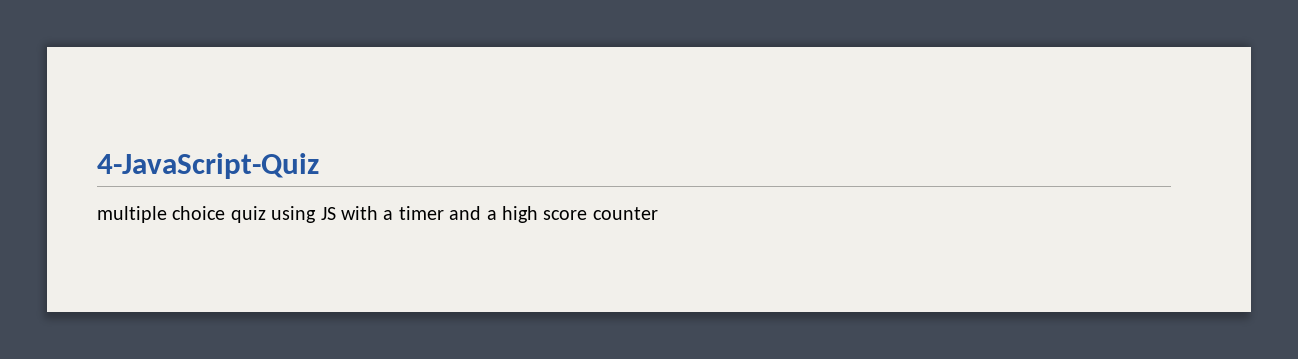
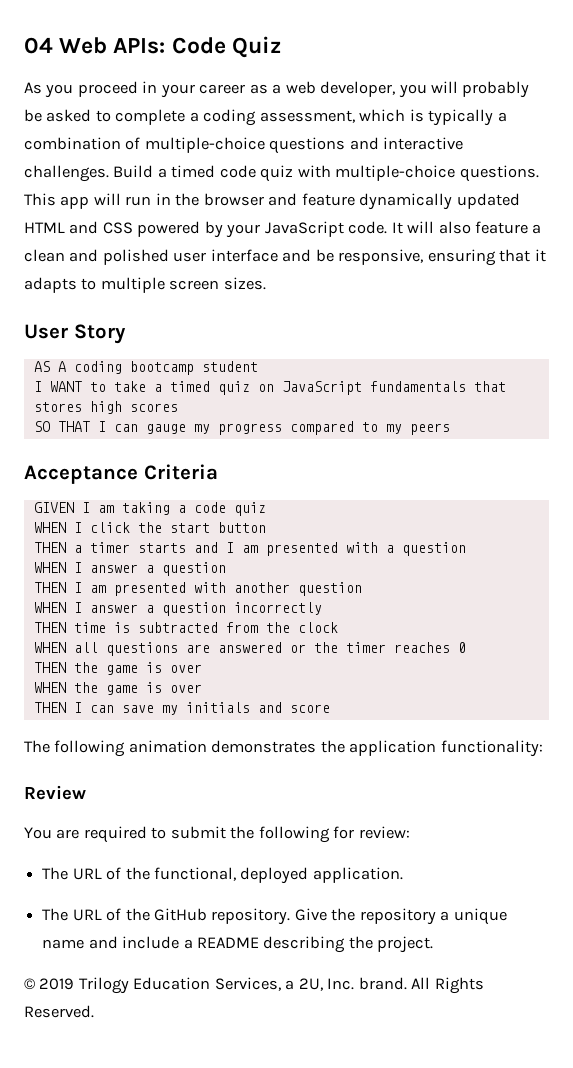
[97,153,319,179] [97,206,658,223] 4-JavaScript-Quiz // multiple choice quiz using JS with a timer and a high score counter -> [24,36,281,58] [24,81,530,98] [24,109,507,126] [24,137,464,154] [24,165,539,182] [24,193,520,210] [24,221,542,238] [24,249,546,266] [24,277,266,293] [24,324,126,344] [33,361,258,375] [33,381,506,395] [33,401,178,414] [33,421,450,435] [24,464,218,484] [33,502,266,516] [33,522,266,533] [33,542,466,556] [33,562,226,576] [33,582,362,596] [33,602,322,616] [33,622,338,633] [33,642,466,656] [33,662,202,675] [33,682,202,695] [33,702,330,715] [24,740,543,757] [24,785,86,800] [24,826,410,843] [42,867,403,884] [42,908,507,925] [42,936,434,953] [24,977,484,994] [24,1005,94,1018] 04 Web APIs: Code Quiz // As you proceed in your career as a web developer, you will probably be asked to complete a coding assessment, which is typically a combination of multiple-choice questions and interactive challenges. Build a timed code quiz with multiple-choice questions. This app will run in the browser and feature dynamically updated HTML and CSS powered by your JavaScript code. It will also feature a clean and polished user interface and be responsive, ensuring that it adapts to multiple screen sizes. // User Story // AS A coding bootcamp student // I WANT to take a timed quiz on JavaScript fundamentals that stores high scores // SO THAT I can gauge my progress compared to my peers // Acceptance Criteria // GIVEN I am taking a code quiz // WHEN I click the start button // THEN a timer starts and I am presented with a question // WHEN I answer a question // THEN I am presented with another question // WHEN I answer a question incorrectly // THEN time is subtracted from the clock // WHEN all questions are answered or the timer reaches 0 // THEN the game is over // WHEN the game is over // THEN I can save my initials and score // The following animation demonstrates the application functionality: // Review // You are required to submit the following for review: // The URL of the functional, deployed application. // The URL of the GitHub repository. Give the repository a unique name and include a README describing the project. // © 2019 Trilogy Education Services, a 2U, Inc. brand. All Rights Reserved.

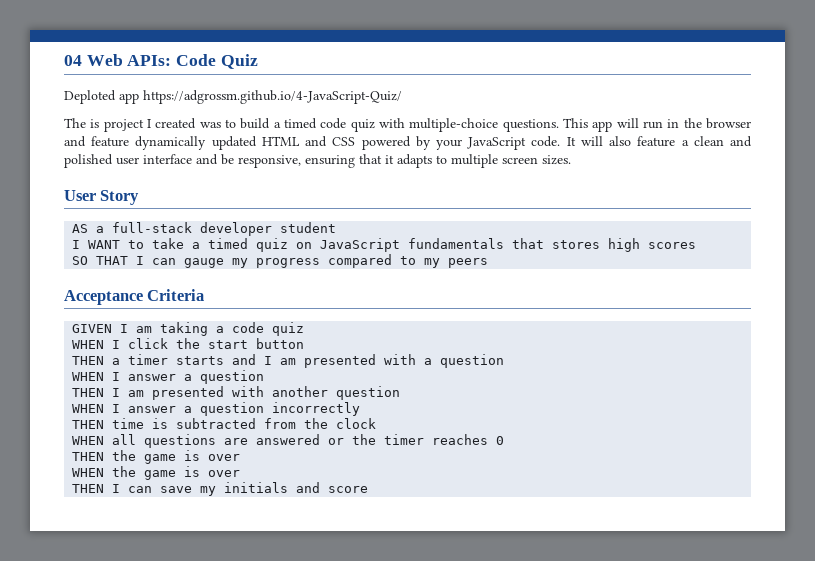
[24,81,530,98] [24,109,507,126] [24,137,464,154] [24,165,154,182] As you proceed in your career as a web developer, you will probably be asked to complete a coding assessment, which is typically a combination of multiple-choice questions and interactive challenges. Build -> [64,90,402,104] [64,118,271,132] Deploted app https://adgrossm.github.io/4-JavaScript-Quiz/ // The is project I created was to build
[57,361,194,375] A coding bootcamp -> [96,222,273,236] a full-stack developer
[24,740,543,757] [24,785,86,800] [24,826,410,843] [42,867,403,884] [42,908,507,925] [42,936,434,953] [24,977,484,994] [24,1005,94,1018] // The following animation demonstrates the application functionality: // Review // You are required to submit the following for review: // The URL of the functional, deployed application. // The URL of the GitHub repository. Give the repository a unique name and include a README describing the project. // © 2019 Trilogy Education Services, a 2U, Inc. brand. All Rights Reserved. -> (369, 489) none

